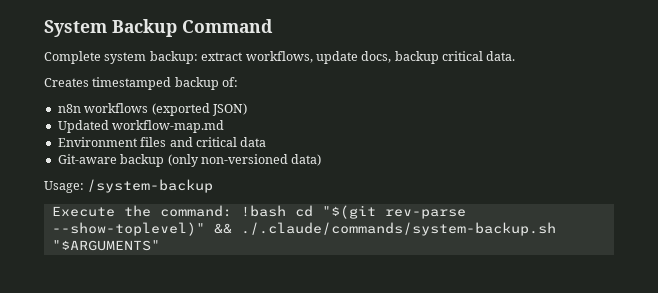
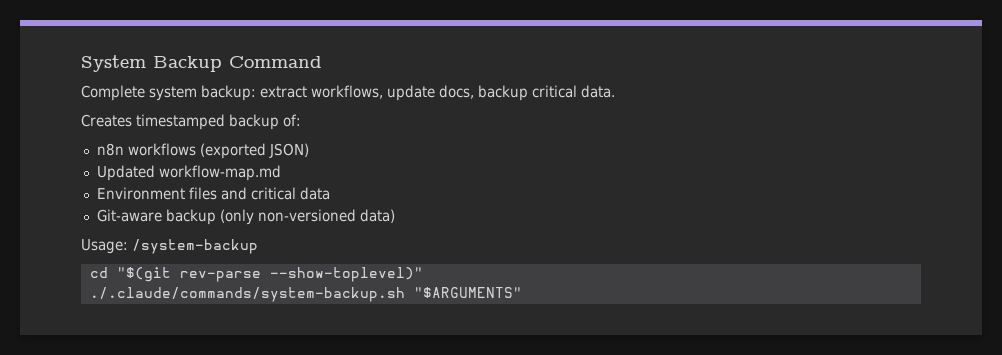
[51,205,286,217] Execute the command: !bash -> (258, 246) none
[213,223,232,234] && -> (423, 274) //

